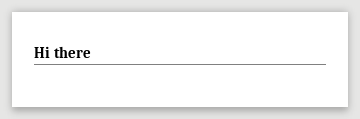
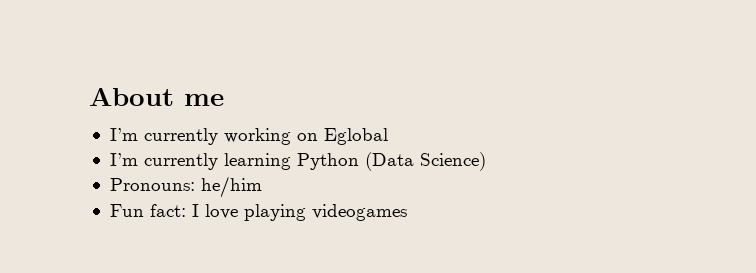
[34,46,92,58] Hi there -> [89,87,224,106] [109,128,388,145] [109,152,486,171] [109,176,262,198] [109,204,407,221] About me // I’m currently working on Eglobal // I’m currently learning Python (Data Science) // Pronouns: he/him // Fun fact: I love playing videogames

